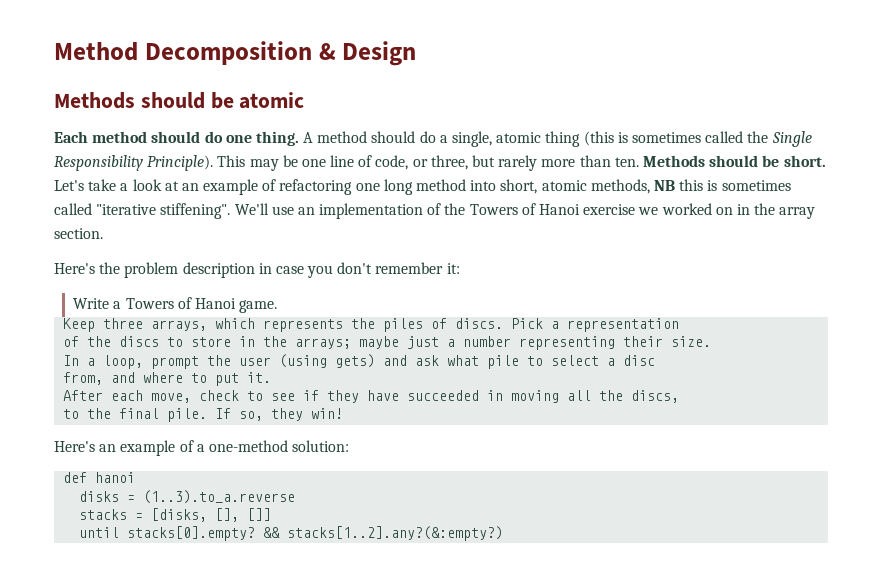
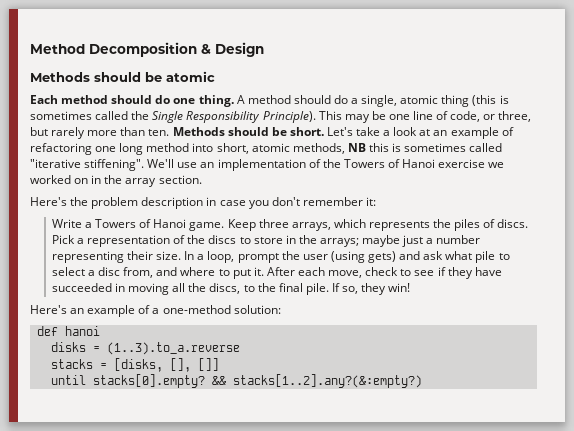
(278, 306) // -> (225, 226) none
(680, 325) // -> (171, 241) none
(712, 341) // -> (182, 255) none
(656, 360) // -> (121, 271) none
(272, 377) // -> (264, 271) none
(680, 396) // -> (241, 288) none

